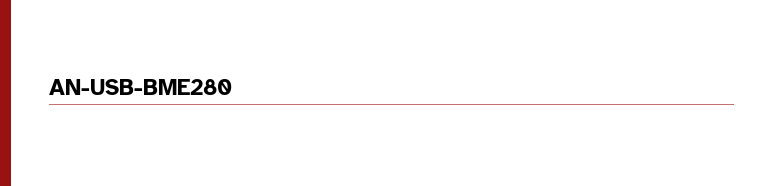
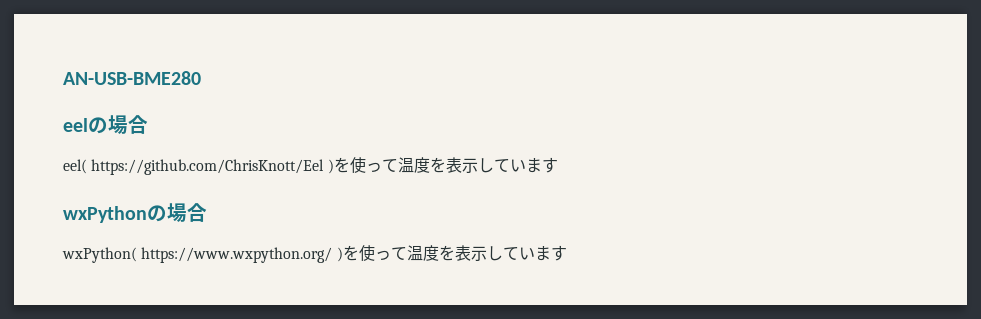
(232, 87) none -> [63,115,148,134] [63,157,558,175] [63,203,207,223] [62,245,567,263] // eelの場合 // eel( https://github.com/ChrisKnott/Eel )を使って温度を表示しています // wxPythonの場合 // wxPython( https://www.wxpython.org/ )を使って温度を表示しています

